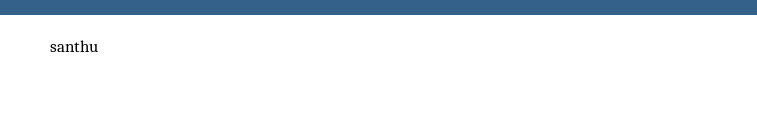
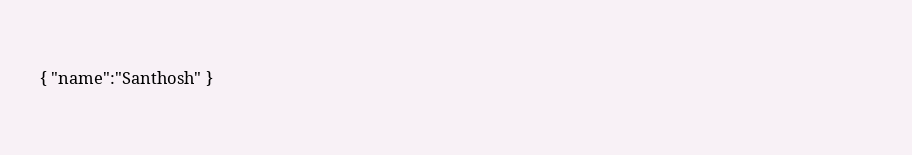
[50,40,98,52] santhu -> [40,71,213,86] { "name":"Santhosh" }

